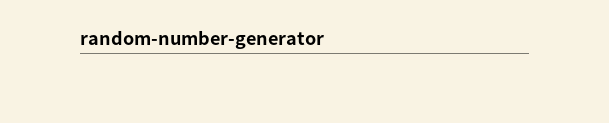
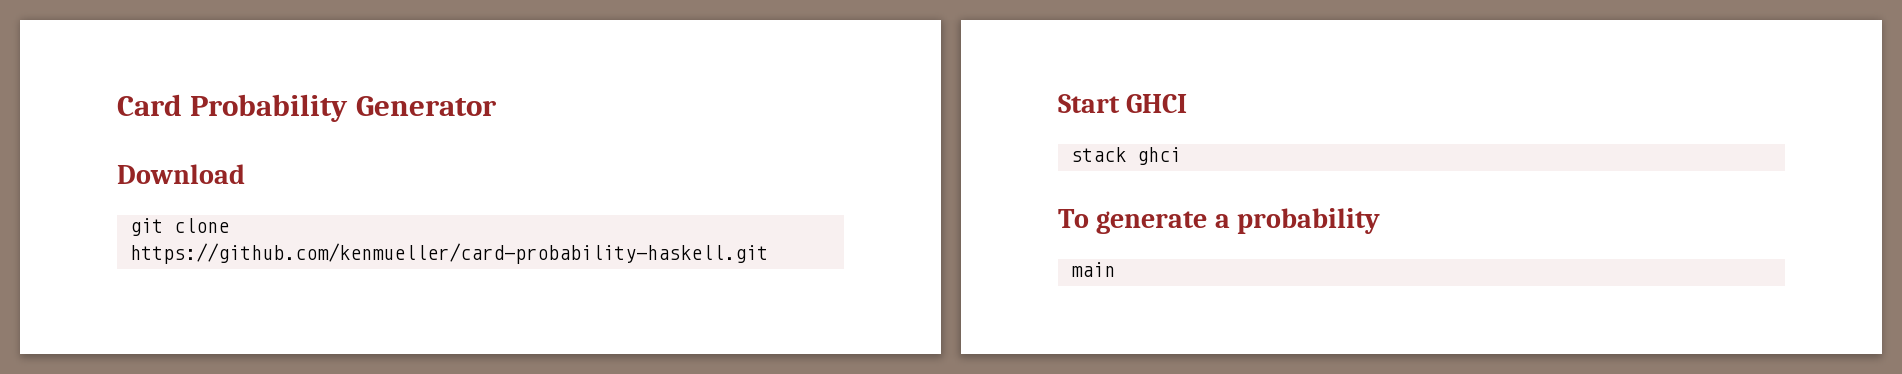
[80,30,324,49] random-number-generator -> [117,94,497,122] [117,164,245,184] [130,218,230,236] [130,243,769,264] [1058,94,1188,113] [1071,147,1182,165] [1058,208,1381,234] [1071,262,1116,277] Card Probability Generator // Download // git clone https://github.com/kenmueller/card-probability-haskell.git // Start GHCI // stack ghci // To generate a probability // main

